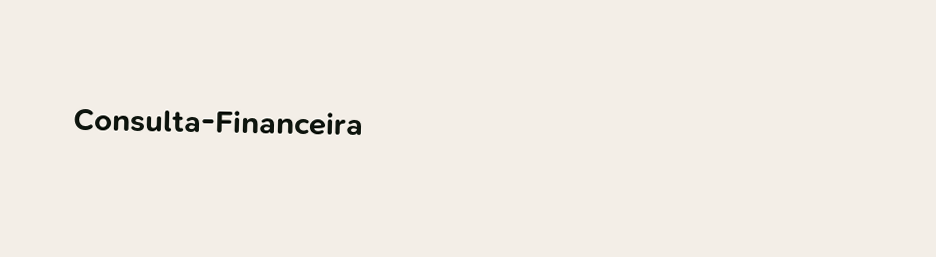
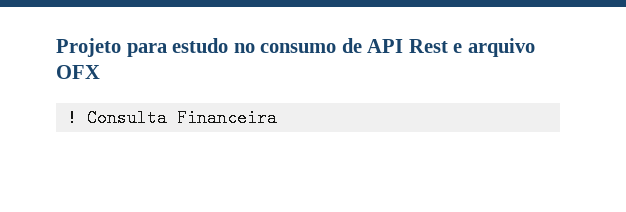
[72,107,364,137] Consulta-Financeira -> [56,38,535,57] [56,65,100,79] [66,109,277,127] Projeto para estudo no consumo de API Rest e arquivo OFX // ! Consulta Financeira

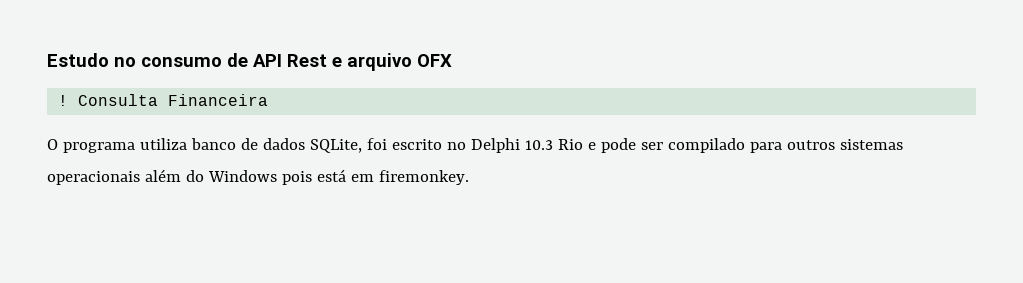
[56,38,229,57] Projeto para estudo -> [47,53,109,67] Estudo
(277, 118) none -> [47,138,903,153] [47,169,469,185] // O programa utiliza banco de dados SQLite, foi escrito no Delphi 10.3 Rio e pode ser compilado para outros sistemas operacionais além do Windows pois está em firemonkey.

